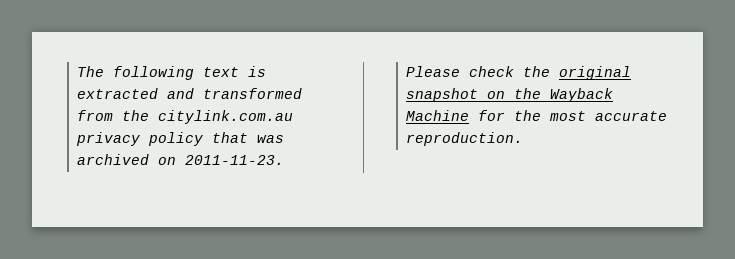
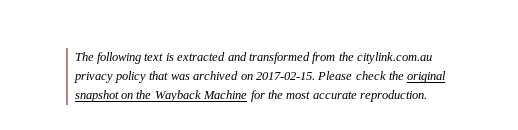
[184,155,284,165] 2011-11-23. -> [255,72,315,80] 2017-02-15.

